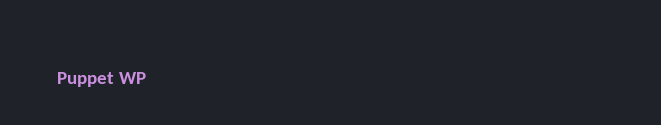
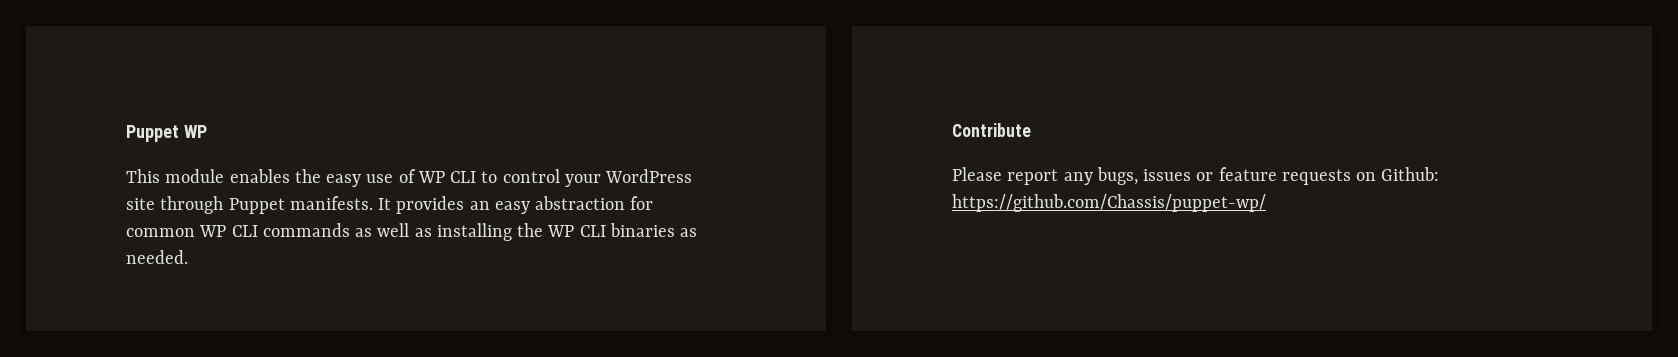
(147, 78) none -> [126,169,693,187] [126,196,654,214] [126,223,698,241] [126,250,188,264] [952,123,1031,137] [952,167,1440,185] [952,194,1266,212] // This module enables the easy use of WP CLI to control your WordPress site through Puppet manifests. It provides an easy abstraction for common WP CLI commands as well as installing the WP CLI binaries as needed. // Contribute // Please report any bugs, issues or feature requests on Github: https://github.com/Chassis/puppet-wp/

